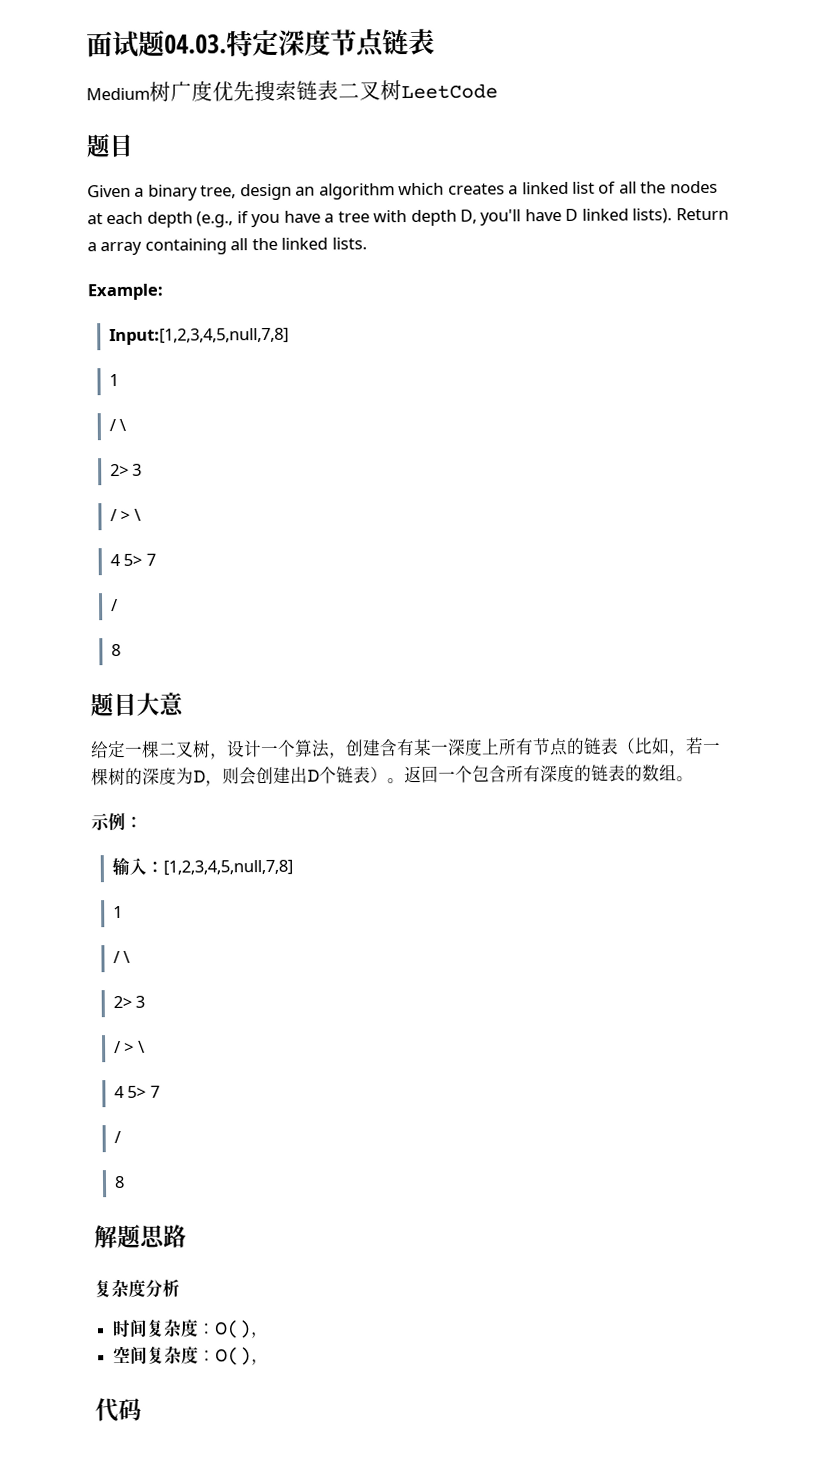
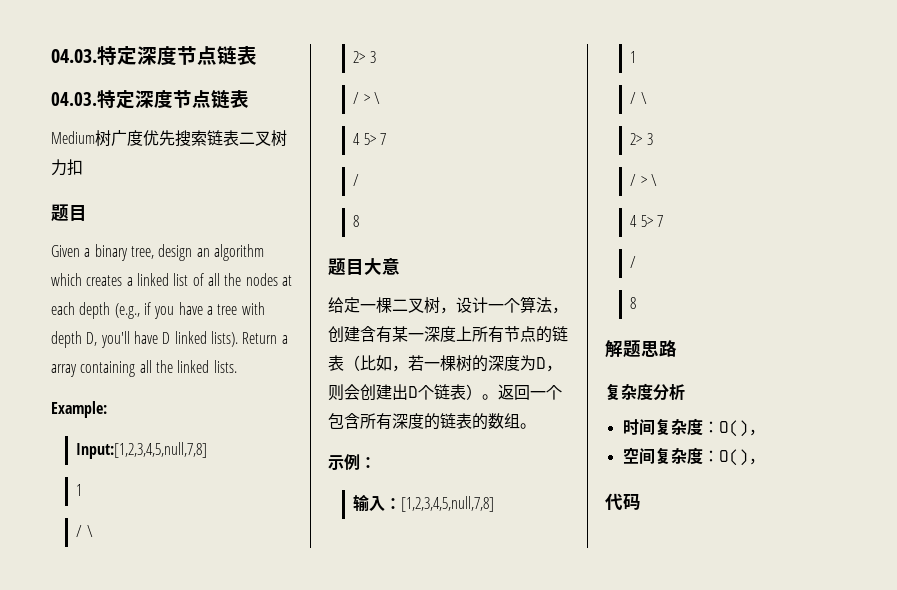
[86,29,165,59] 面试题 -> [51,45,257,66] 04.03.特定深度节点链表 //
[401,83,498,100] LeetCode -> [51,159,83,176] 力扣

